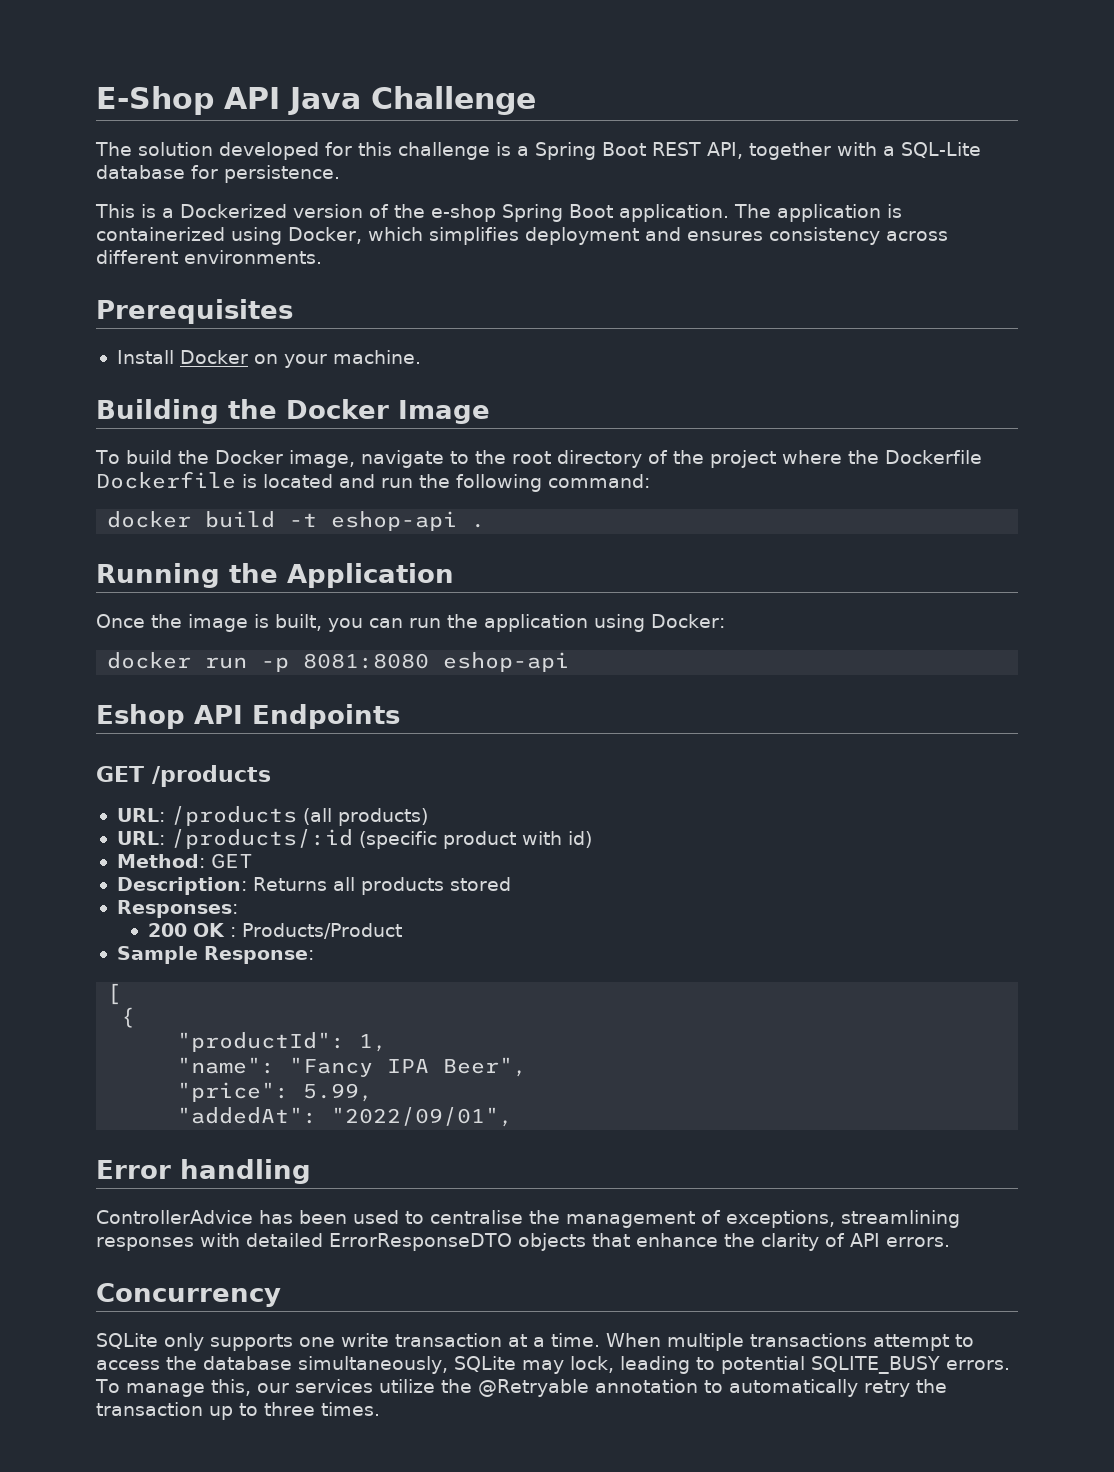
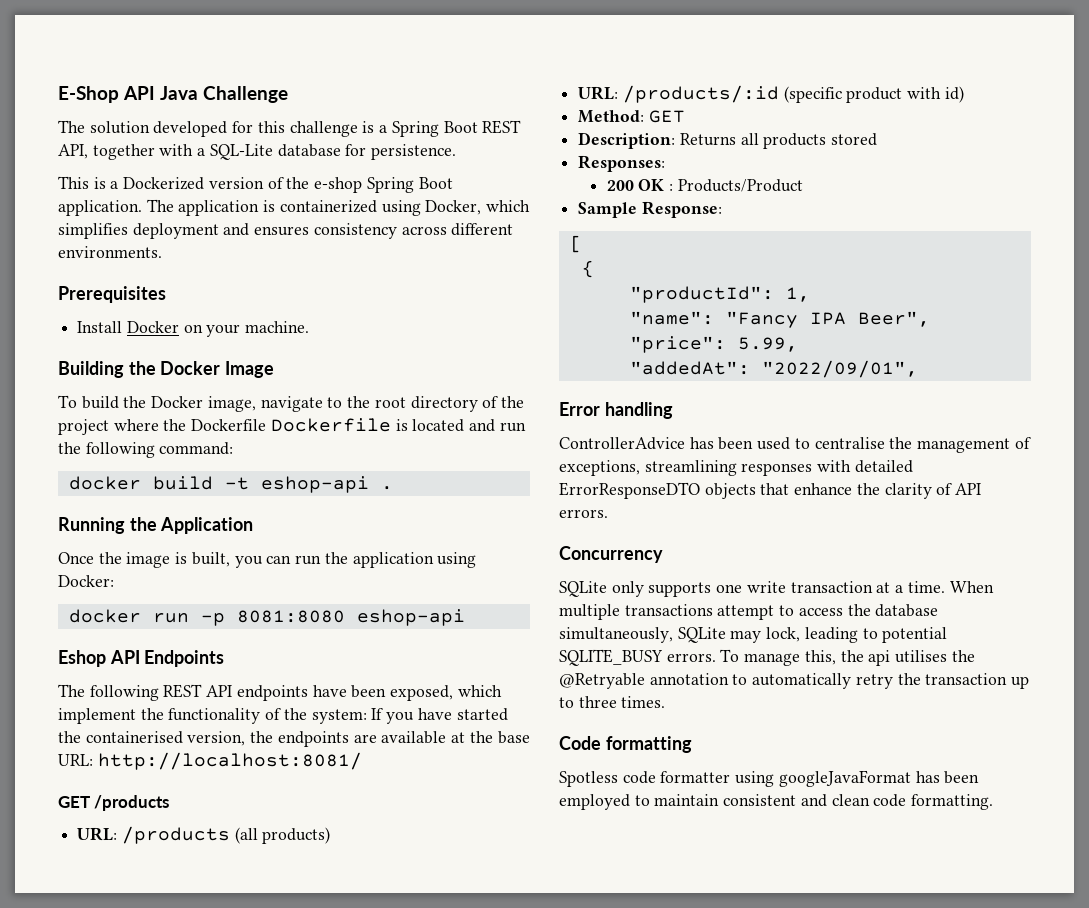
(400, 716) none -> [58,684,502,701] [58,708,508,724] [58,731,530,747] [58,752,362,770] // The following REST API endpoints have been exposed, which implement the functionality of the system: If you have started the containerised version, the endpoints are available at the base URL: http://localhost:8081/
[256,1379,435,1393] our services utilize -> [840,650,948,666] the api utilises
(380, 1409) none -> [559,736,692,753] [559,770,980,787] [559,794,994,810] // Code formatting // Spotless code formatter using googleJavaFormat has been employed to maintain consistent and clean code formatting.

